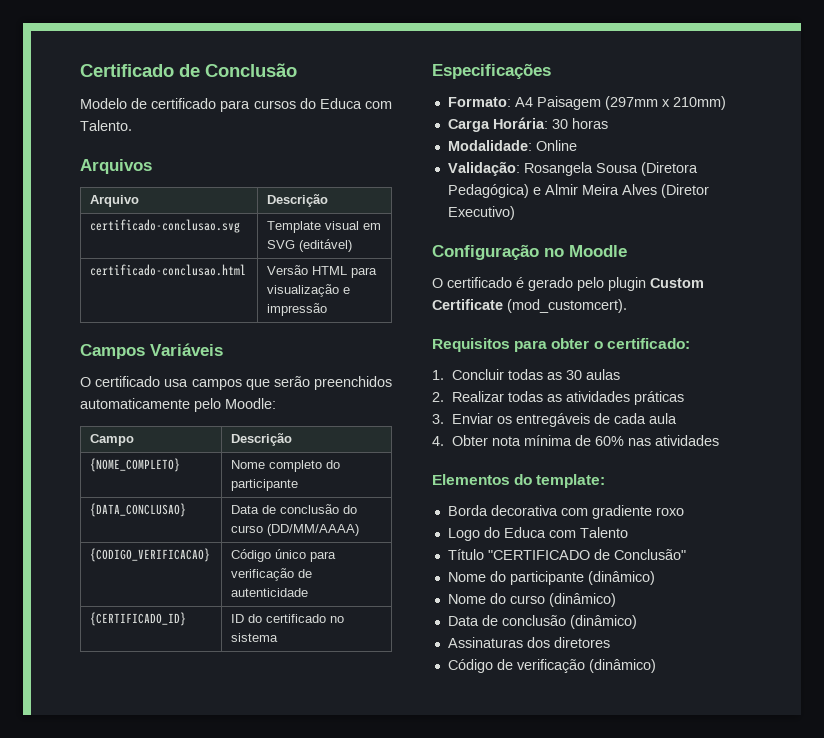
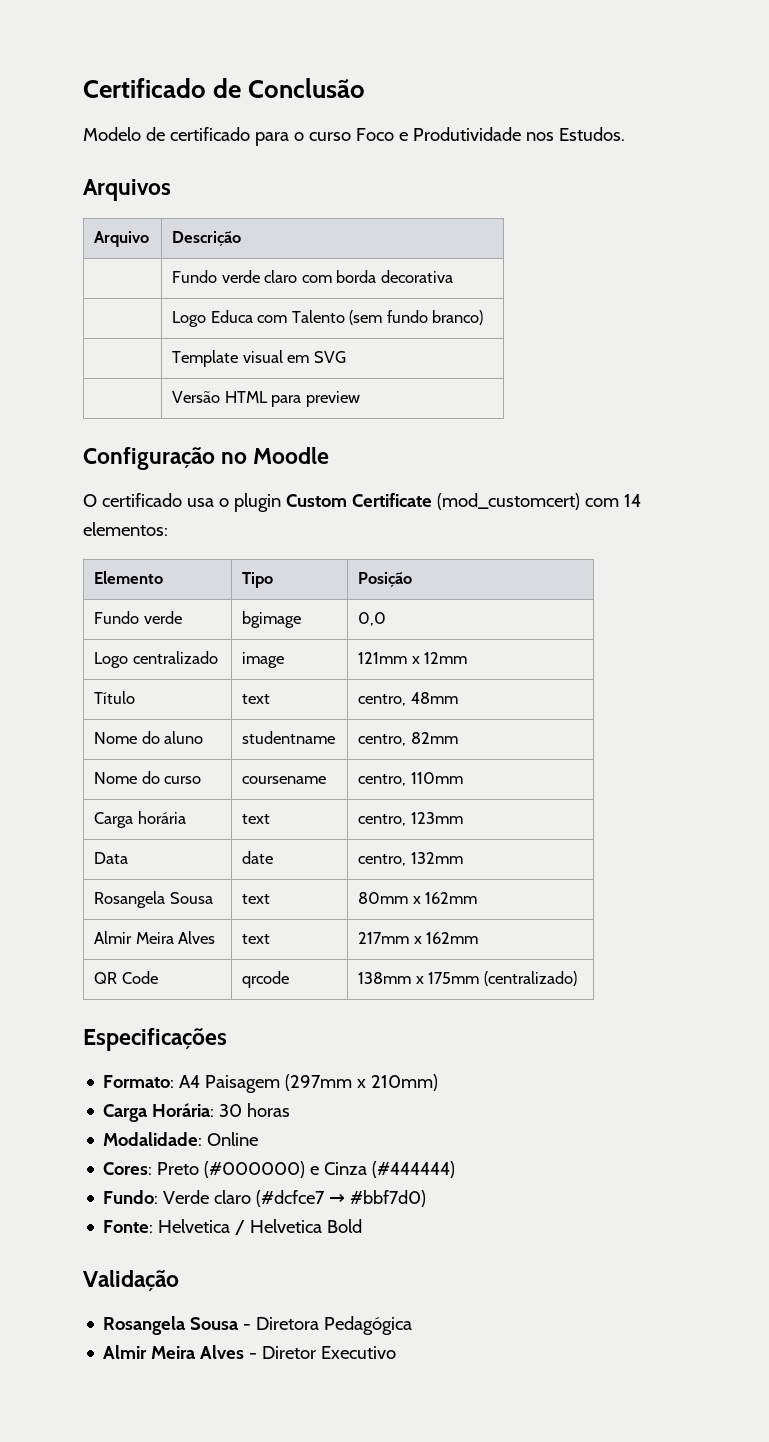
[253,98,392,109] [80,120,132,131] [80,159,152,174] [90,195,140,207] [267,194,329,207] [90,219,241,233] cursos do Educa com Talento. // Arquivos // Arquivo | Descrição // certificado-conclusao.svg -> [293,127,625,141] [83,179,171,201] [94,231,150,247] [172,231,242,246] [172,270,453,283] [172,310,483,327] o curso Foco e Produtividade nos Estudos. // Arquivos // Arquivo | Descrição // | Fundo verde claro com borda decorativa // | Logo Educa com Talento (sem fundo branco) //
[299,239,353,252] [90,264,247,276] (editável) // certificado-conclusao.html -> (346, 357) //
[267,284,351,297] [267,303,328,316] [80,343,223,359] [80,376,392,390] [80,398,276,412] [90,434,135,446] [231,433,293,446] [90,458,181,472] [231,460,341,472] [231,479,299,491] [90,503,187,517] [231,504,358,514] [231,524,360,536] [90,548,211,562] [231,549,337,562] [231,568,313,581] [231,588,309,597] [90,612,187,626] [231,614,345,623] [231,633,279,642] visualização e impressão // Campos Variáveis // O certificado usa campos que serão preenchidos automaticamente pelo Moodle: // Campo | Descrição // {NOME_COMPLETO} | Nome completo do participante // {DATA_CONCLUSAO} | Data de conclusão do curso (DD/MM/AAAA) // {CODIGO_VERIFICACAO} | Código único para verificação de autenticidade // {CERTIFICADO_ID} | ID do certificado no sistema -> [305,391,360,407] [83,447,330,470] [83,493,641,512] [83,522,168,536] [94,571,164,584] [242,572,274,588] [358,572,413,587] [94,611,182,624] [242,611,302,628] [358,612,387,626] [94,651,218,668] [242,652,285,668] [358,652,468,664] [94,691,136,704] [242,694,271,704] [358,692,458,706] [94,731,204,744] [242,731,336,744] [358,732,458,746] [94,771,202,784] [242,776,327,784] [358,772,463,786] [94,811,186,828] [242,814,271,824] [358,812,463,826] [94,852,129,864] [242,851,274,864] [358,852,463,866] [94,891,213,908] [242,894,271,904] [358,892,478,904] [94,931,216,944] [242,934,271,944] [358,932,479,944] [94,971,158,984] [242,971,290,988] [358,971,577,986] preview // Configuração no Moodle // O certificado usa o plugin Custom Certificate (mod_customcert) com 14 elementos: // Elemento | Tipo | Posição // Fundo verde | bgimage | 0,0 // Logo centralizado | image | 121mm x 12mm // Título | text | centro, 48mm // Nome do aluno | studentname | centro, 82mm // Nome do curso | coursename | centro, 110mm // Carga horária | text | centro, 123mm // Data | date | centro, 132mm // Rosangela Sousa | text | 80mm x 162mm // Almir Meira Alves | text | 217mm x 162mm // QR Code | qrcode | 138mm x 175mm (centralizado)
[447,161,698,176] [447,184,709,198] [447,206,515,220] [432,244,627,260] [432,277,704,291] [432,299,627,313] [432,338,690,352] [432,369,621,380] [432,391,685,405] [432,413,678,427] [432,435,720,446] [432,474,606,488] [447,505,684,519] [447,527,628,541] [447,549,686,560] [447,571,655,585] [447,593,616,607] [447,615,637,629] [447,637,610,648] [447,659,656,673] Validação: Rosangela Sousa (Diretora Pedagógica) e Almir Meira Alves (Diretor Executivo) // Configuração no Moodle // O certificado é gerado pelo plugin Custom Certificate (mod_customcert). // Requisitos para obter o certificado: // 1. Concluir todas as 30 aulas // 2. Realizar todas as atividades práticas // 3. Enviar os entregáveis de cada aula // 4. Obter nota mínima de 60% nas atividades // Elementos do template: // Borda decorativa com gradiente roxo // Logo do Educa com Talento // Título "CERTIFICADO de Conclusão" // Nome do participante (dinâmico) // Nome do curso (dinâmico) // Data de conclusão (dinâmico) // Assinaturas dos diretores // Código de verificação (dinâmico) -> [103,1161,456,1178] [103,1190,427,1207] [103,1219,363,1235] [83,1270,179,1291] [103,1316,413,1335] [103,1345,397,1359] Cores: Preto (#000000) e Cinza (#444444) // Fundo: Verde claro (#dcfce7 → #bbf7d0) // Fonte: Helvetica / Helvetica Bold // Validação // Rosangela Sousa - Diretora Pedagógica // Almir Meira Alves - Diretor Executivo

